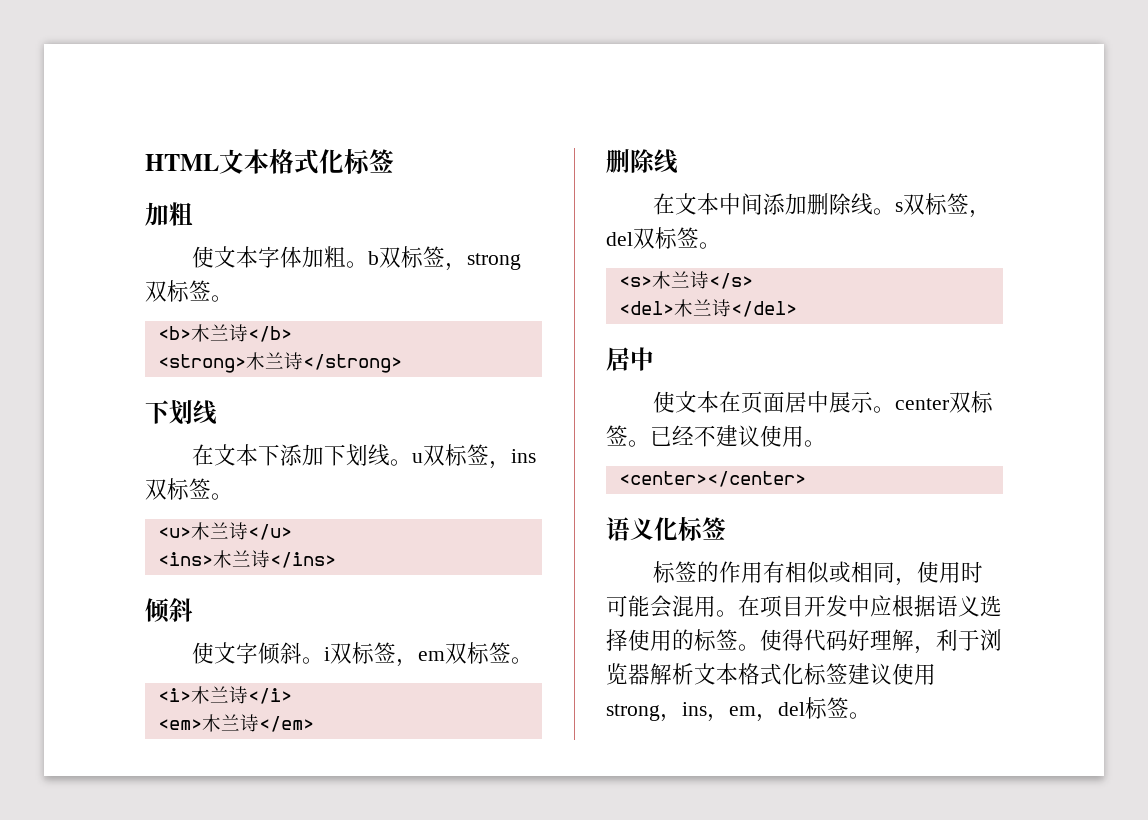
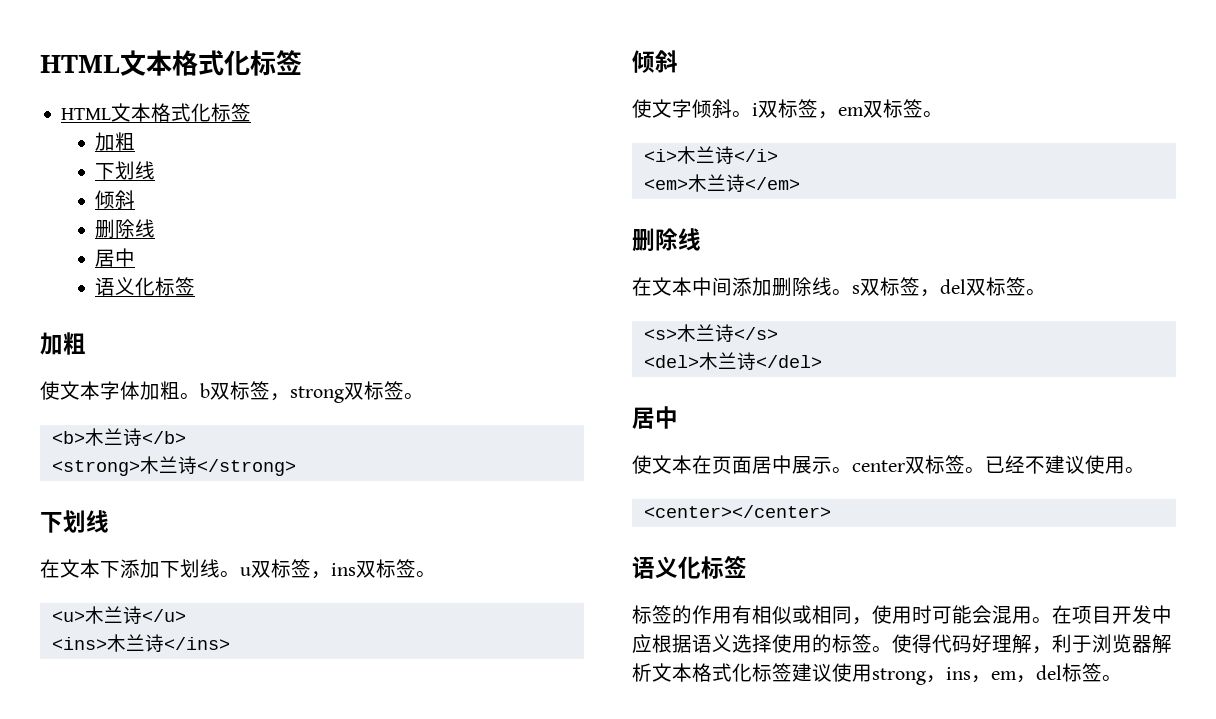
[145,149,394,175] HTML文本格式化标签 -> [40,50,302,76] [61,103,252,122] [95,132,136,151] [95,161,156,180] [95,190,136,209] [95,219,156,239] [95,248,136,267] [95,277,196,296] HTML文本格式化标签 // HTML文本格式化标签 // 加粗 // 下划线 // 倾斜 // 删除线 // 居中 // 语义化标签

